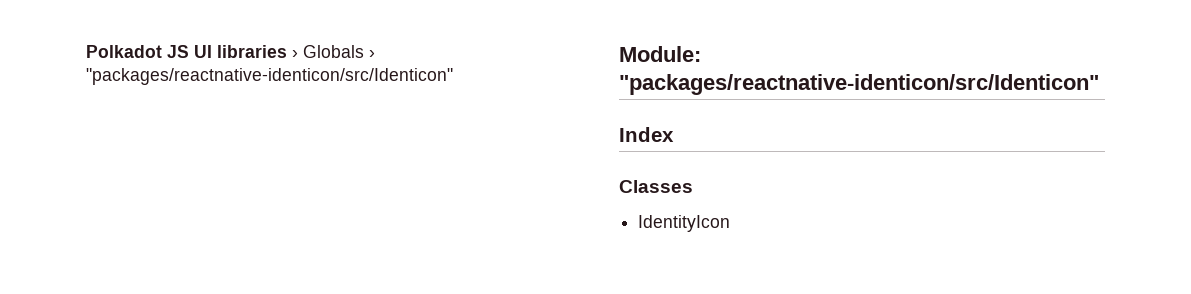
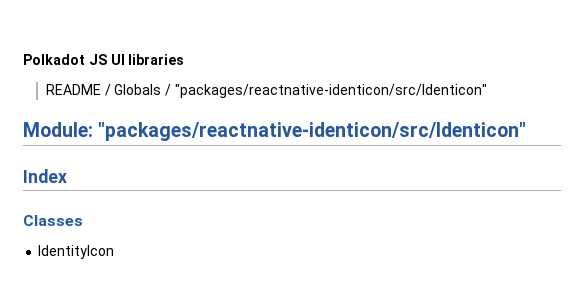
[292,45,375,58] › Globals › -> [45,84,172,96] // README / Globals /

